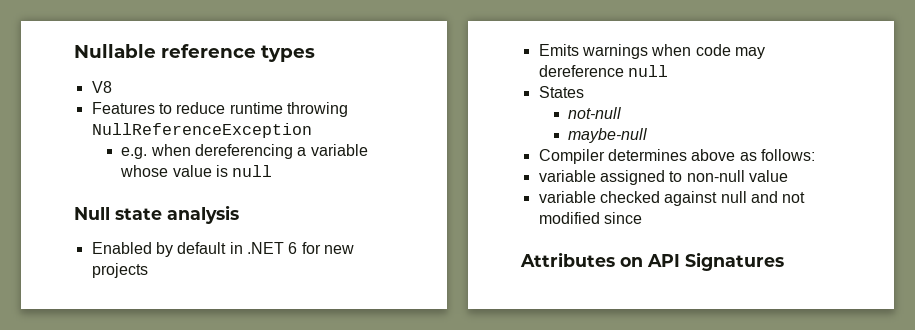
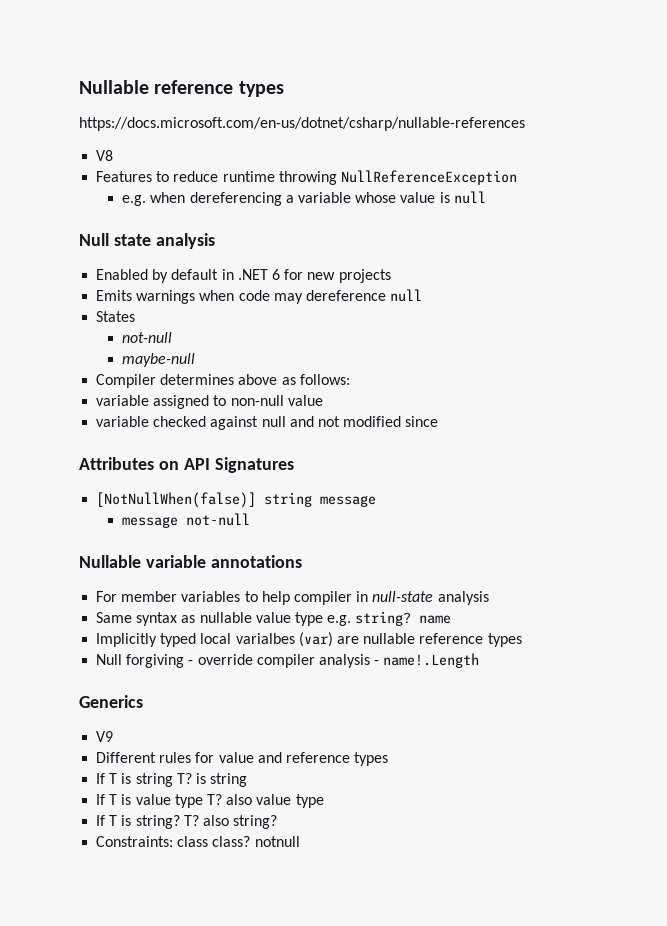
(315, 53) none -> [79,117,525,131] // https://docs.microsoft.com/en-us/dotnet/csharp/nullable-references
(784, 261) none -> [96,492,377,508] [122,513,251,528] [79,555,302,568] [96,591,489,605] [96,611,452,626] [96,632,522,647] [96,653,480,668] [79,695,143,708] [96,731,114,742] [96,752,389,766] [96,773,248,787] [96,794,324,808] [96,815,278,829] [96,836,300,847] // [NotNullWhen(false)] string message // message not-null // Nullable variable annotations // For member variables to help compiler in null-state analysis // Same syntax as nullable value type e.g. string? name // Implicitly typed local varialbes (var) are nullable reference types // Null forgiving - override compiler analysis - name!.Length // Generics // V9 // Different rules for value and reference types // If T is string T? is string // If T is value type T? also value type // If T is string? T? also string? // Constraints: class class? notnull

